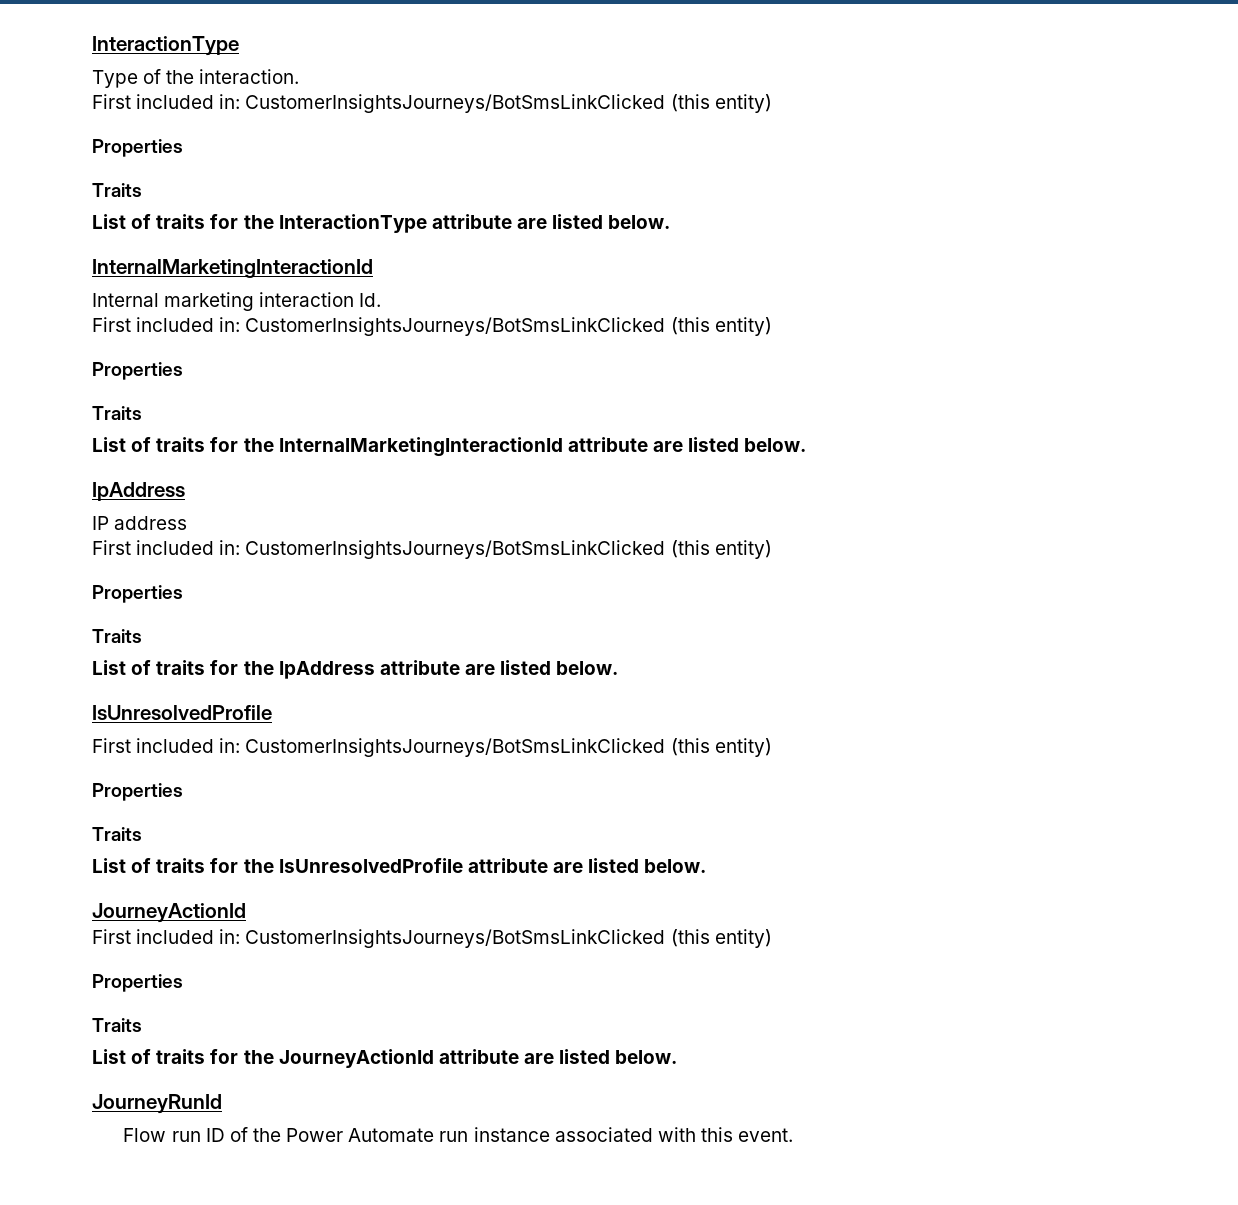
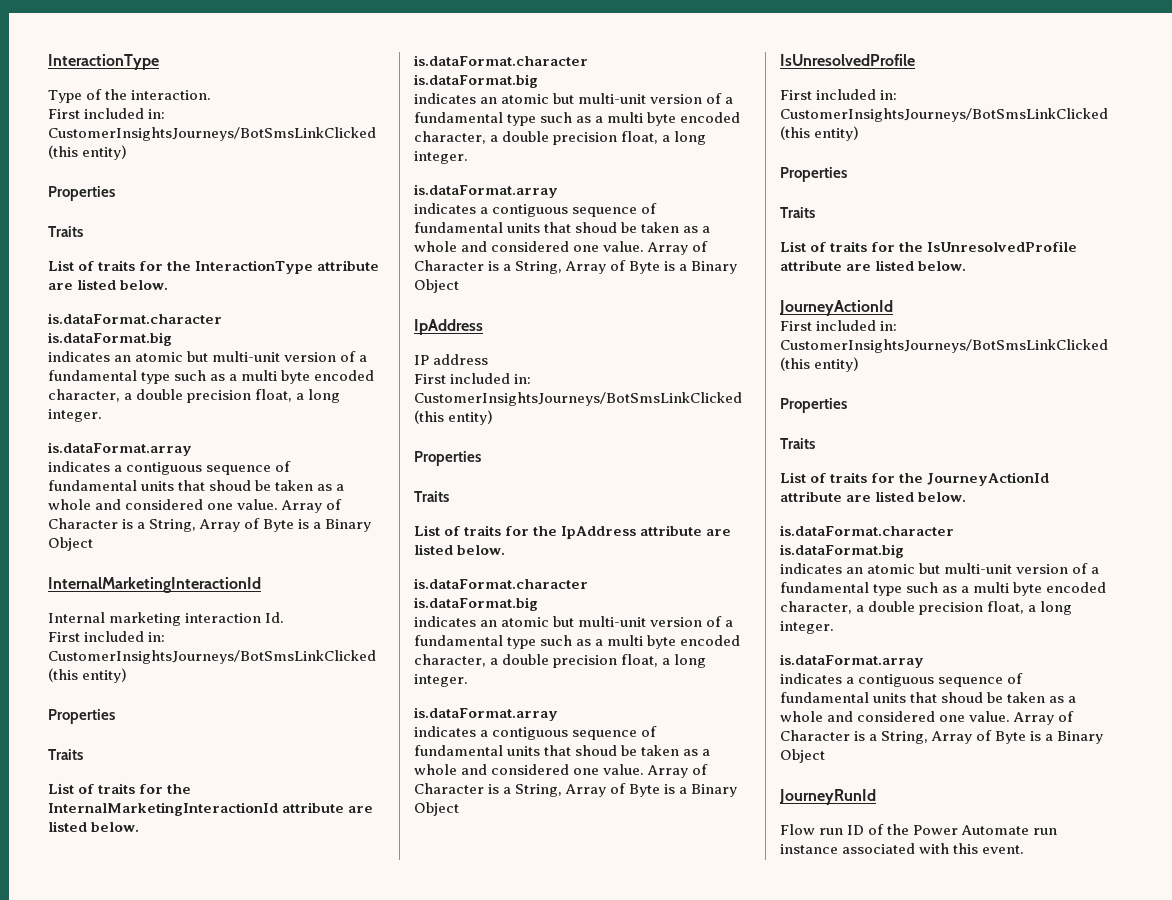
(671, 222) none -> [48,313,222,324] [48,332,172,346] [48,351,368,362] [48,370,375,384] [48,389,341,403] [48,409,102,422] [48,442,192,456] [48,461,292,475] [48,480,345,491] [48,499,343,513] [48,518,372,532] [48,537,93,551] // is.dataFormat.character // is.dataFormat.big // indicates an atomic but multi-unit version of a fundamental type such as a multi byte encoded character, a double precision float, a long integer. // is.dataFormat.array // indicates a contiguous sequence of fundamental units that shoud be taken as a whole and considered one value. Array of Character is a String, Array of Byte is a Binary Object
(807, 445) none -> [414,55,588,66] [414,74,538,88] [414,93,734,104] [414,112,741,126] [414,131,707,145] [414,151,468,164] [414,184,558,198] [414,203,658,217] [414,222,711,233] [414,241,709,255] [414,260,738,274] [414,279,459,293] // is.dataFormat.character // is.dataFormat.big // indicates an atomic but multi-unit version of a fundamental type such as a multi byte encoded character, a double precision float, a long integer. // is.dataFormat.array // indicates a contiguous sequence of fundamental units that shoud be taken as a whole and considered one value. Array of Character is a String, Array of Byte is a Binary Object
(619, 668) none -> [414,578,588,589] [414,597,538,611] [414,616,734,627] [414,635,741,649] [414,654,707,668] [414,674,468,687] [414,707,558,721] [414,726,658,740] [414,745,711,756] [414,764,709,778] [414,783,738,797] [414,802,459,816] // is.dataFormat.character // is.dataFormat.big // indicates an atomic but multi-unit version of a fundamental type such as a multi byte encoded character, a double precision float, a long integer. // is.dataFormat.array // indicates a contiguous sequence of fundamental units that shoud be taken as a whole and considered one value. Array of Character is a String, Array of Byte is a Binary Object
(678, 1057) none -> [780,525,954,536] [780,544,904,558] [780,563,1100,574] [780,582,1107,596] [780,601,1073,615] [780,621,834,634] [780,654,924,668] [780,673,1024,687] [780,692,1077,703] [780,711,1075,725] [780,730,1104,744] [780,749,825,763] // is.dataFormat.character // is.dataFormat.big // indicates an atomic but multi-unit version of a fundamental type such as a multi byte encoded character, a double precision float, a long integer. // is.dataFormat.array // indicates a contiguous sequence of fundamental units that shoud be taken as a whole and considered one value. Array of Character is a String, Array of Byte is a Binary Object

